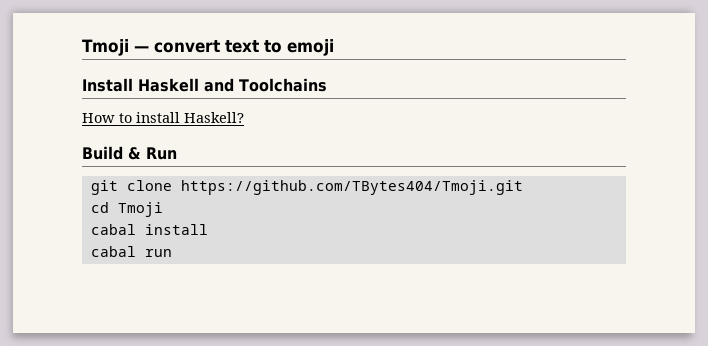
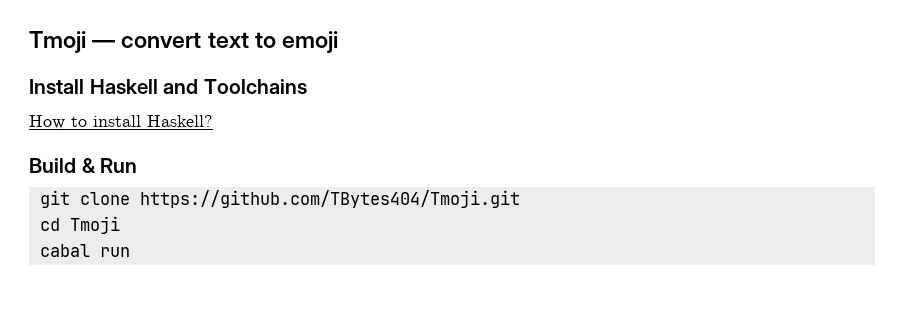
[90,224,208,235] // cabal install -> (120, 225) none

